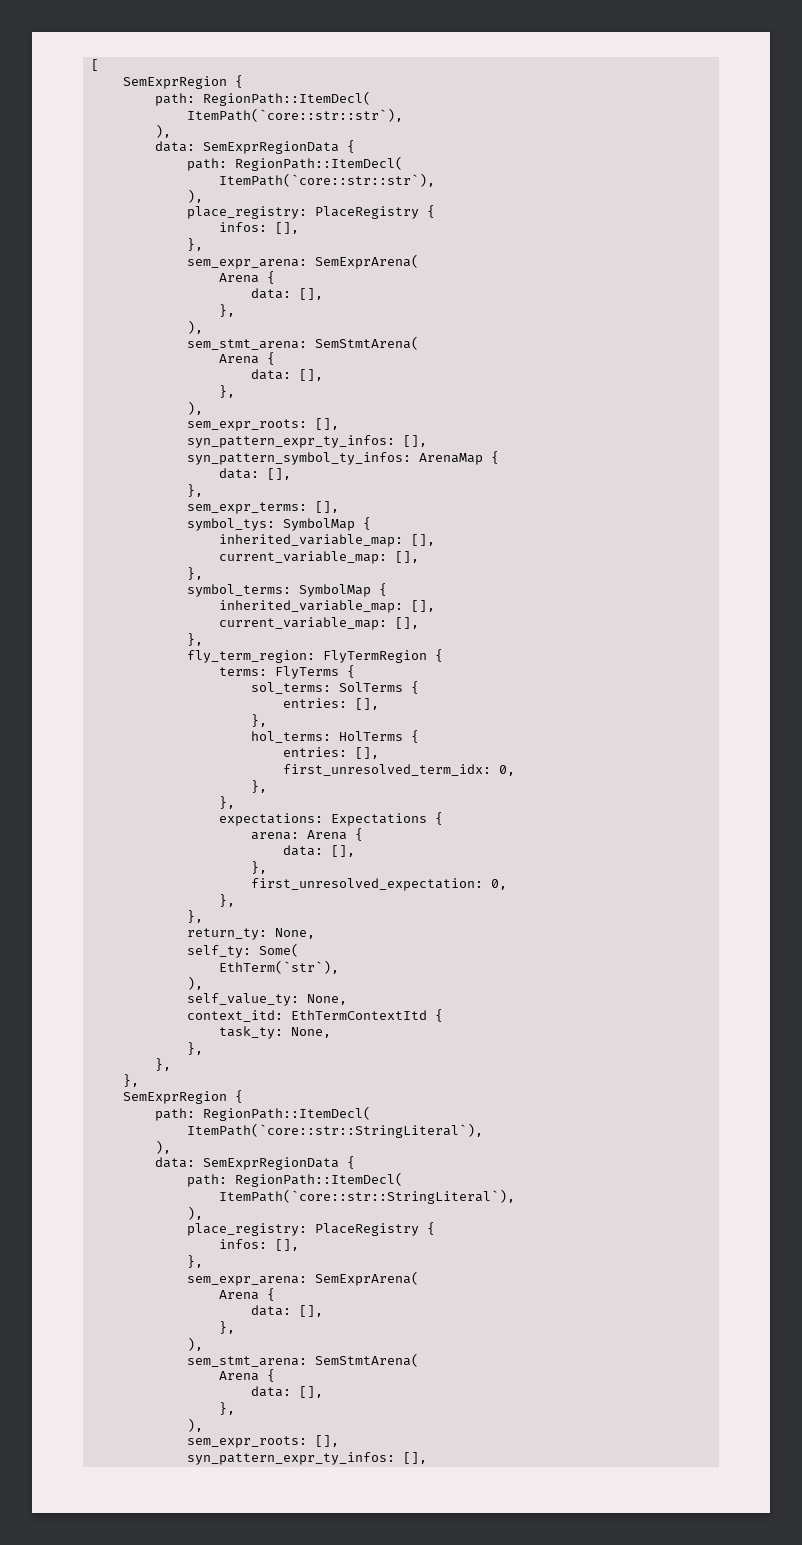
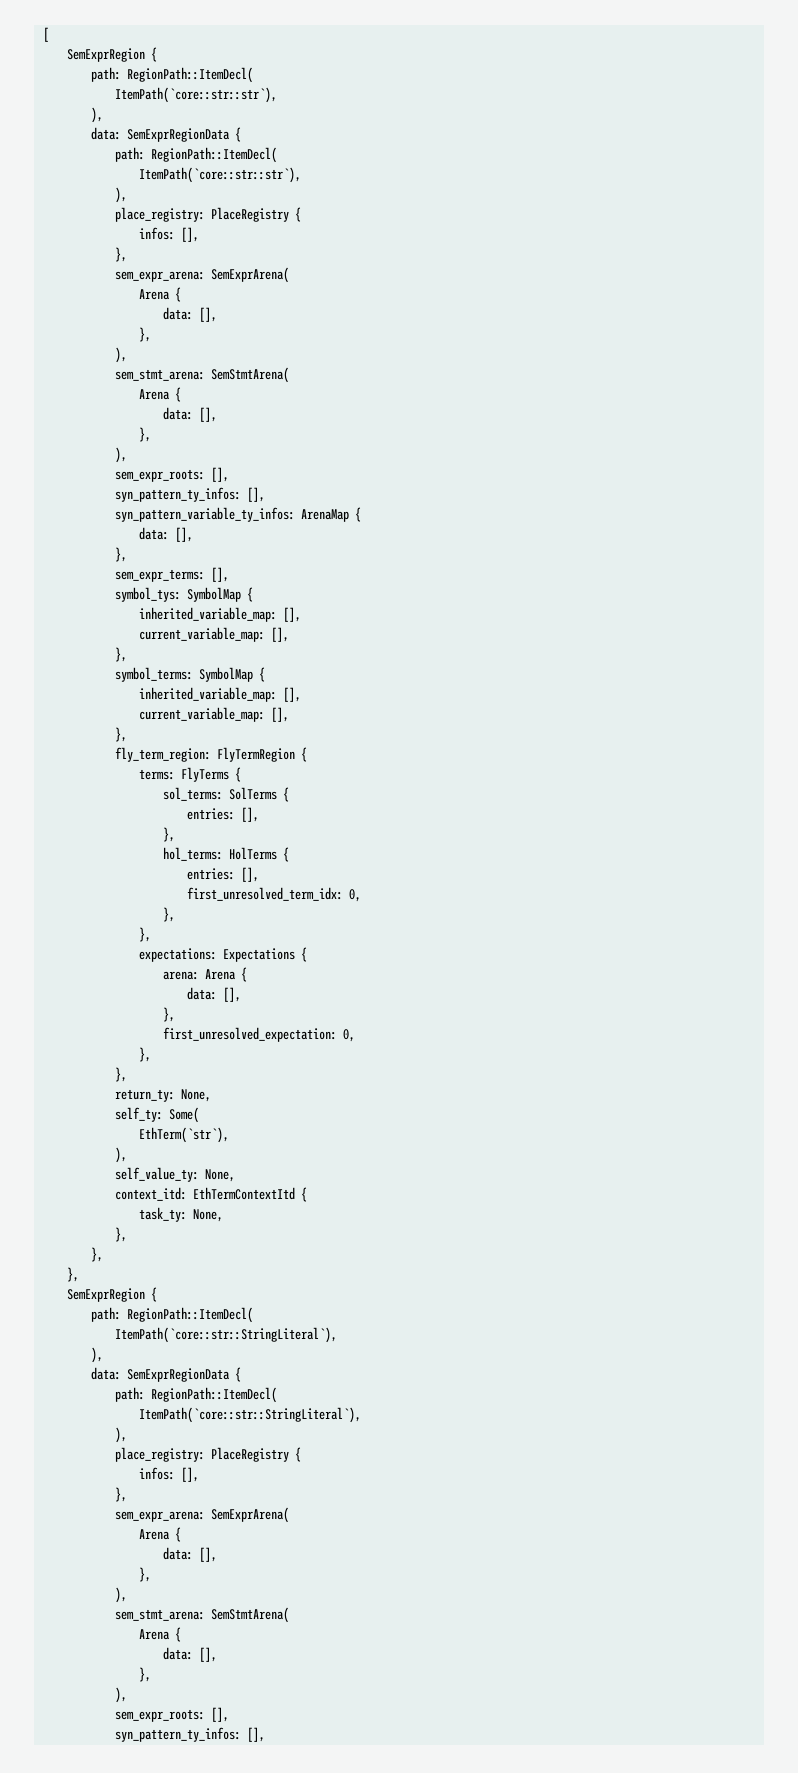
[186,435,427,448] [186,452,411,465] syn_pattern_expr_ty_infos: [], // syn_pattern_symbol_ty_infos: -> [115,487,265,502] [115,507,295,522] syn_pattern_ty_infos: [], // syn_pattern_variable_ty_infos:
[186,1452,395,1465] syn_pattern_expr_ty_infos: -> [115,1727,241,1742] syn_pattern_ty_infos:

